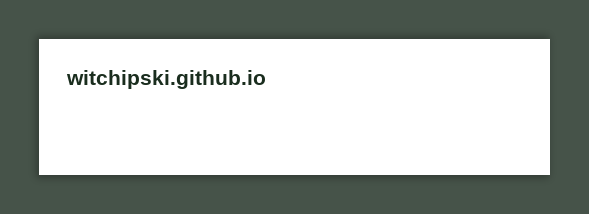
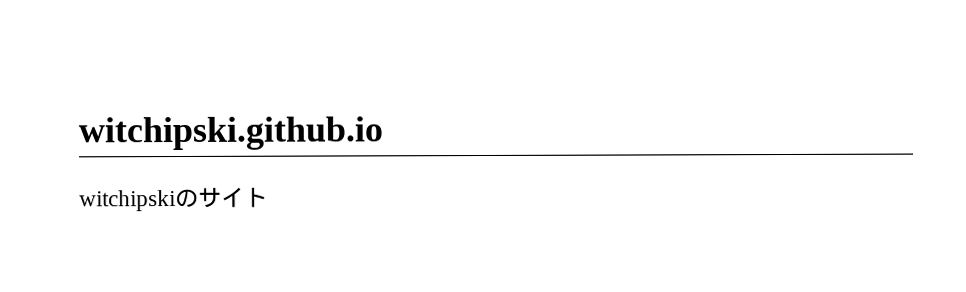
(266, 79) none -> [79,187,268,212] // witchipskiのサイト

